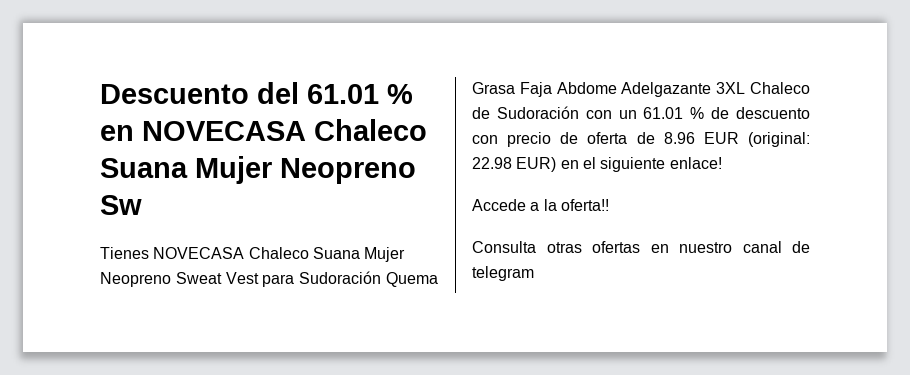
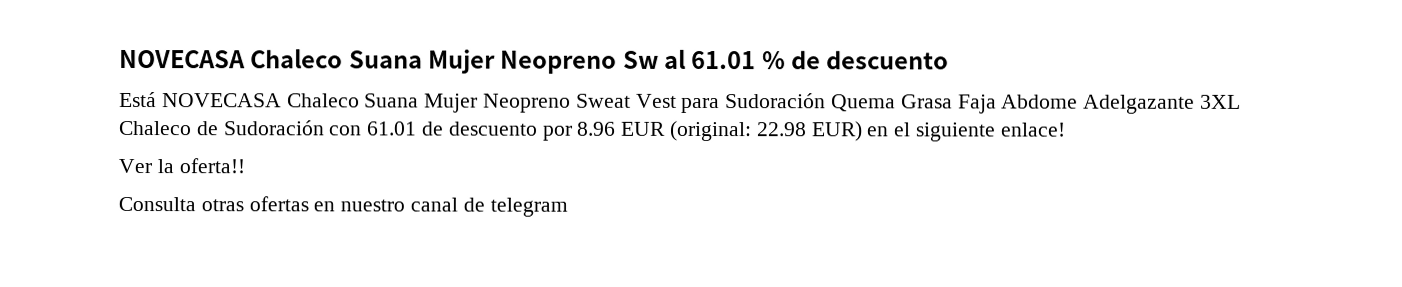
[100,82,413,104] [100,125,134,141] Descuento del 61.01 % en -> (119, 59) none
[100,247,149,259] // Tienes -> [664,48,950,70] [119,91,157,108] al 61.01 % de descuento // Está
[618,107,810,119] [472,132,655,147] un 61.01 % de descuento con precio de oferta de -> [367,121,573,141] 61.01 de descuento por
[472,199,540,211] Accede a -> [118,158,152,174] Ver

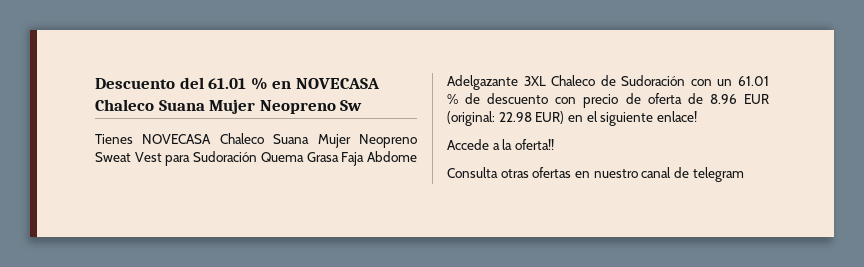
(119, 59) none -> [95,77,292,90] Descuento del 61.01 % en
[664,48,950,70] [119,91,157,108] al 61.01 % de descuento // Está -> [95,134,133,144] // Tienes
[367,121,573,141] 61.01 de descuento por -> [717,76,769,86] [447,93,703,108] un 61.01 % de descuento con precio de oferta de
[118,158,152,174] Ver -> [447,139,500,150] Accede a

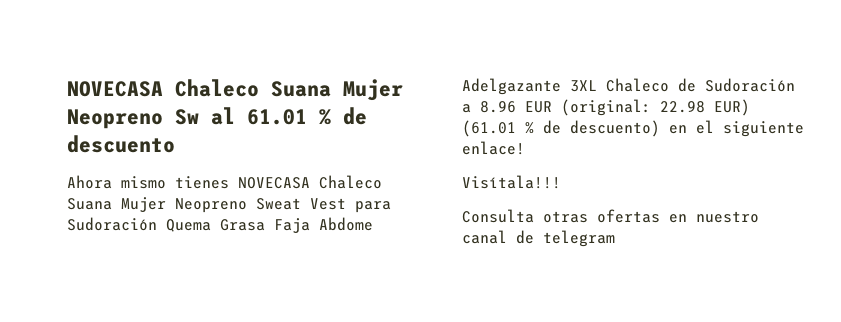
[95,77,292,90] Descuento del 61.01 % en -> (67, 89) none
[95,134,133,144] // Tienes -> [211,107,367,125] [67,135,175,153] [67,175,229,189] al 61.01 % de descuento // Ahora mismo tienes
[690,76,769,86] [447,93,703,108] con un 61.01 % de descuento con precio de oferta de -> [462,104,471,113] a
(565, 117) none -> [462,120,660,137] (61.01 % de descuento)
[447,139,554,150] Accede a la oferta!! -> [462,175,561,189] Visítala!!!

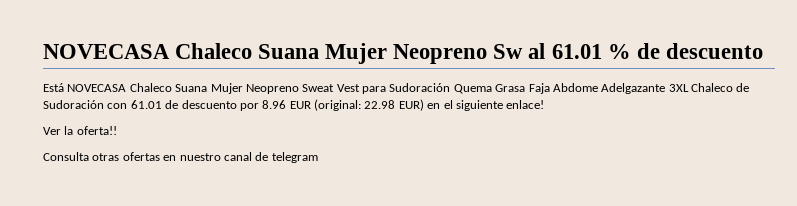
[67,175,229,189] Ahora mismo tienes -> [43,83,64,92] Está
[462,104,471,113] a -> [107,100,259,111] con 61.01 de descuento por
[462,120,660,137] (61.01 % de descuento) -> (424, 105) none
[462,175,561,189] Visítala!!! -> [43,126,117,135] Ver la oferta!!

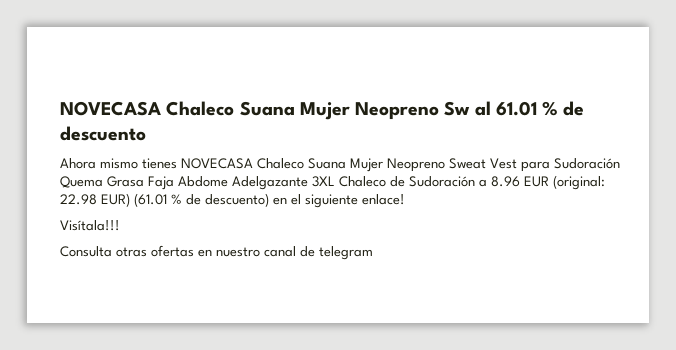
[43,83,64,92] Está -> [60,158,177,169] Ahora mismo tienes
[107,100,259,111] con 61.01 de descuento por -> [479,179,487,187] a
(424, 105) none -> [134,193,269,207] (61.01 % de descuento)
[43,126,117,135] Ver la oferta!! -> [60,220,120,231] Visítala!!!

